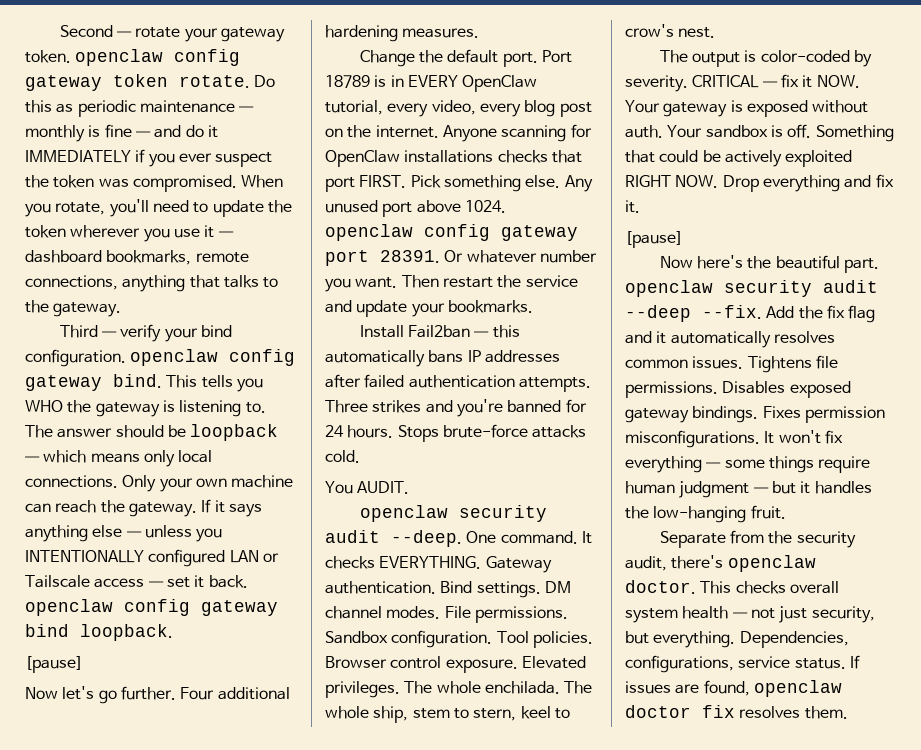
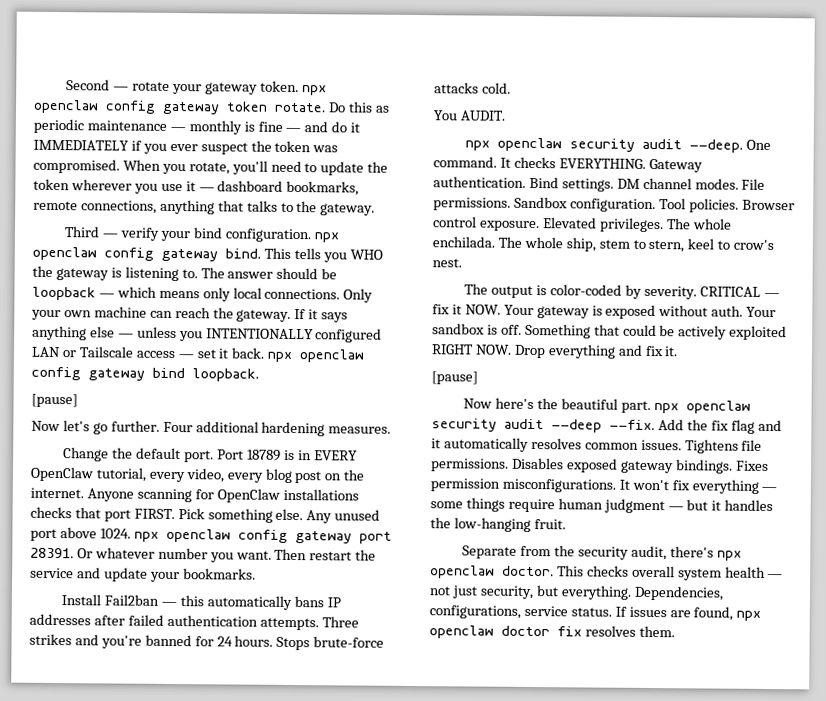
(71, 56) none -> [301,85,327,96] npx
(126, 358) none -> [313,232,339,243] npx
(248, 581) none -> [267,351,293,362] npx
(506, 206) none -> [133,531,159,542] npx
(410, 487) none -> [465,140,491,151] npx
(880, 265) none -> [653,403,679,414] npx
(724, 562) none -> [716,550,742,561] npx
(750, 688) none -> [736,610,762,621] npx

